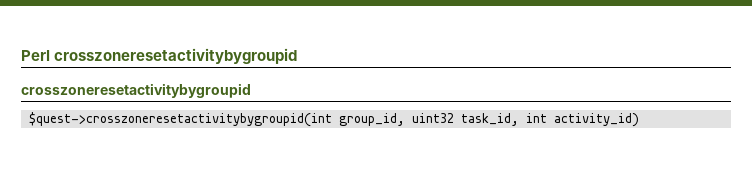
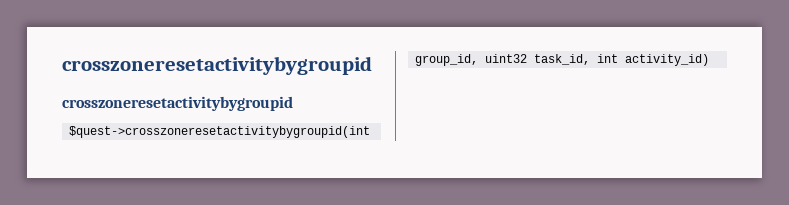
[21,50,50,61] Perl -> (62, 65) none

